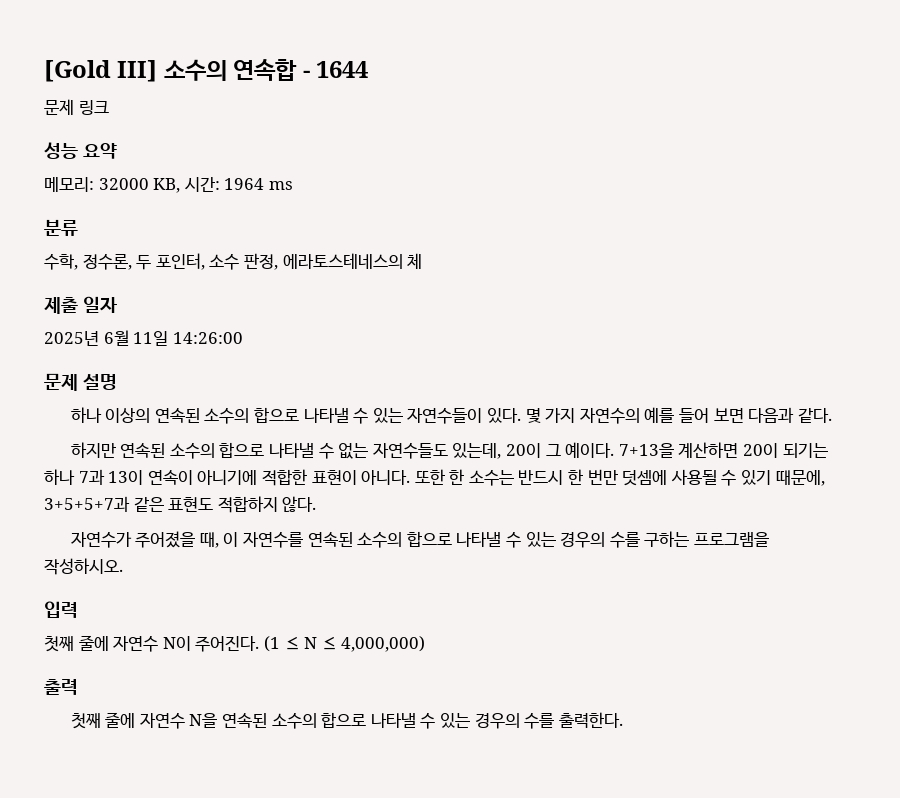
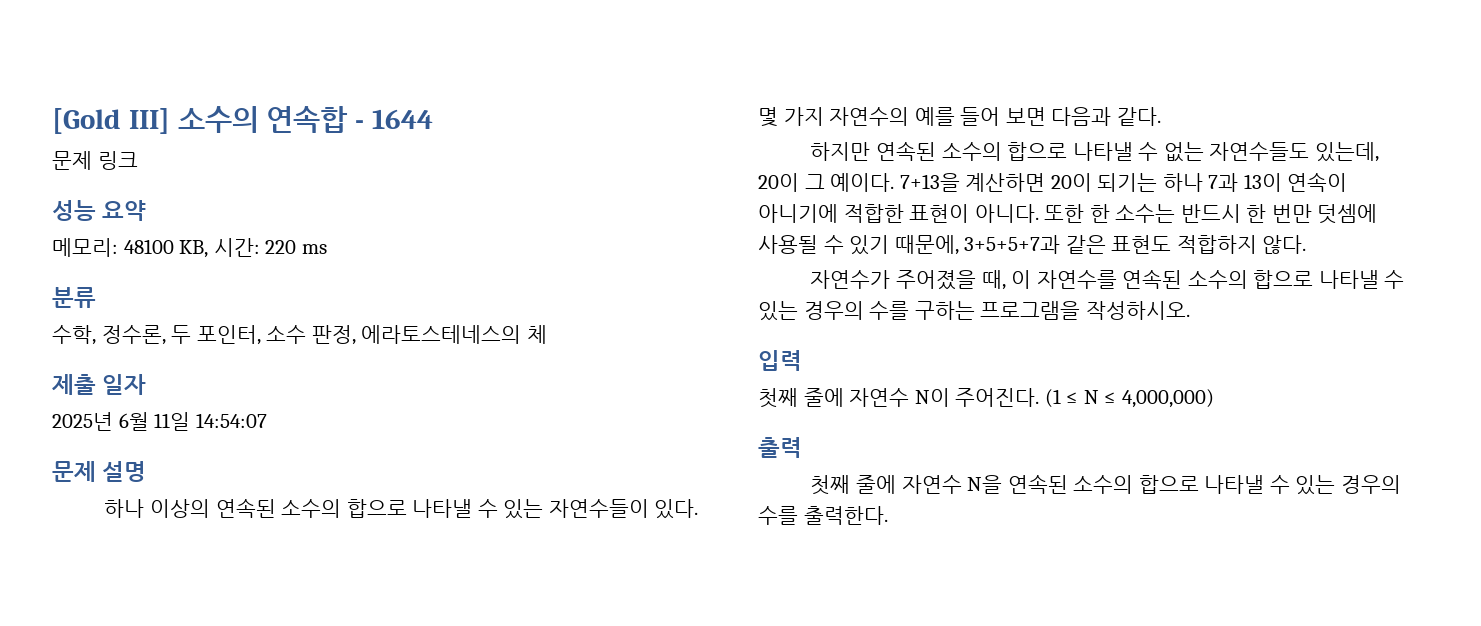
[98,178,149,190] 32000 -> [123,239,174,254] 48100
[224,178,265,190] 1964 -> [265,240,297,254] 220
[172,332,243,344] 14:26:00 -> [195,413,267,428] 14:54:07

